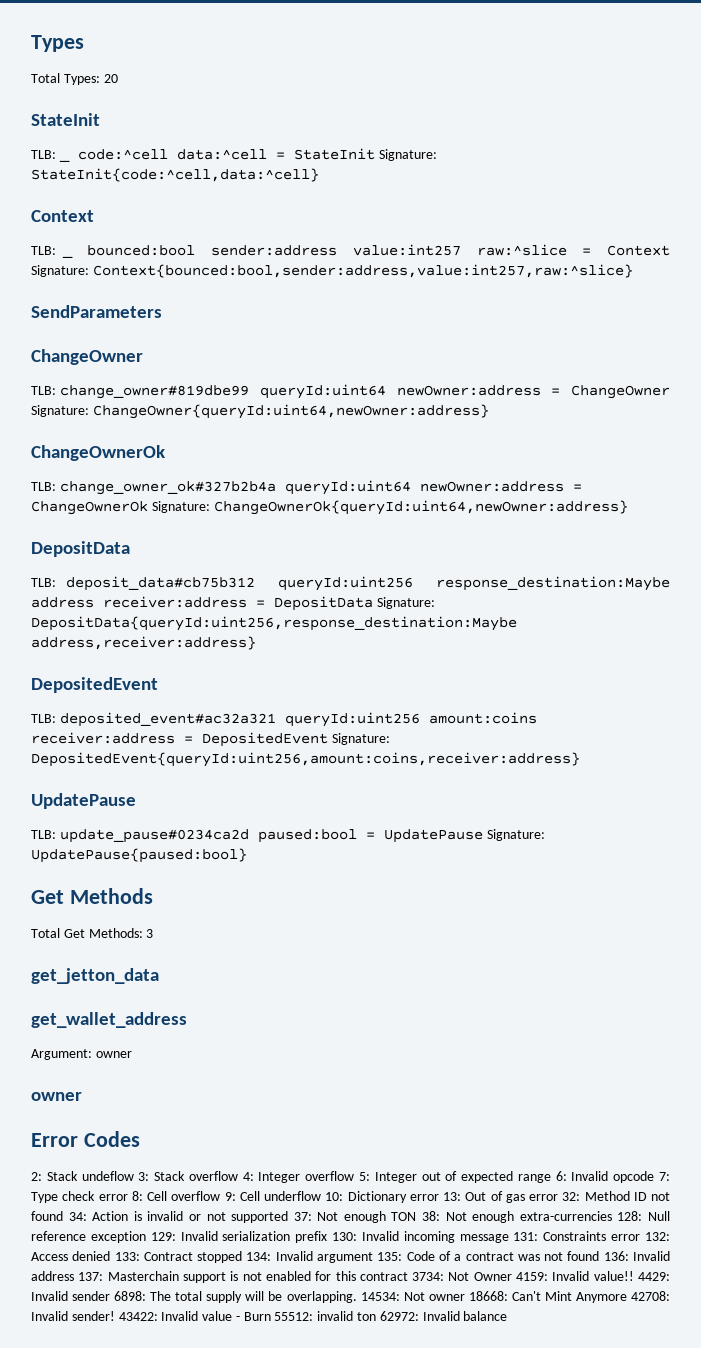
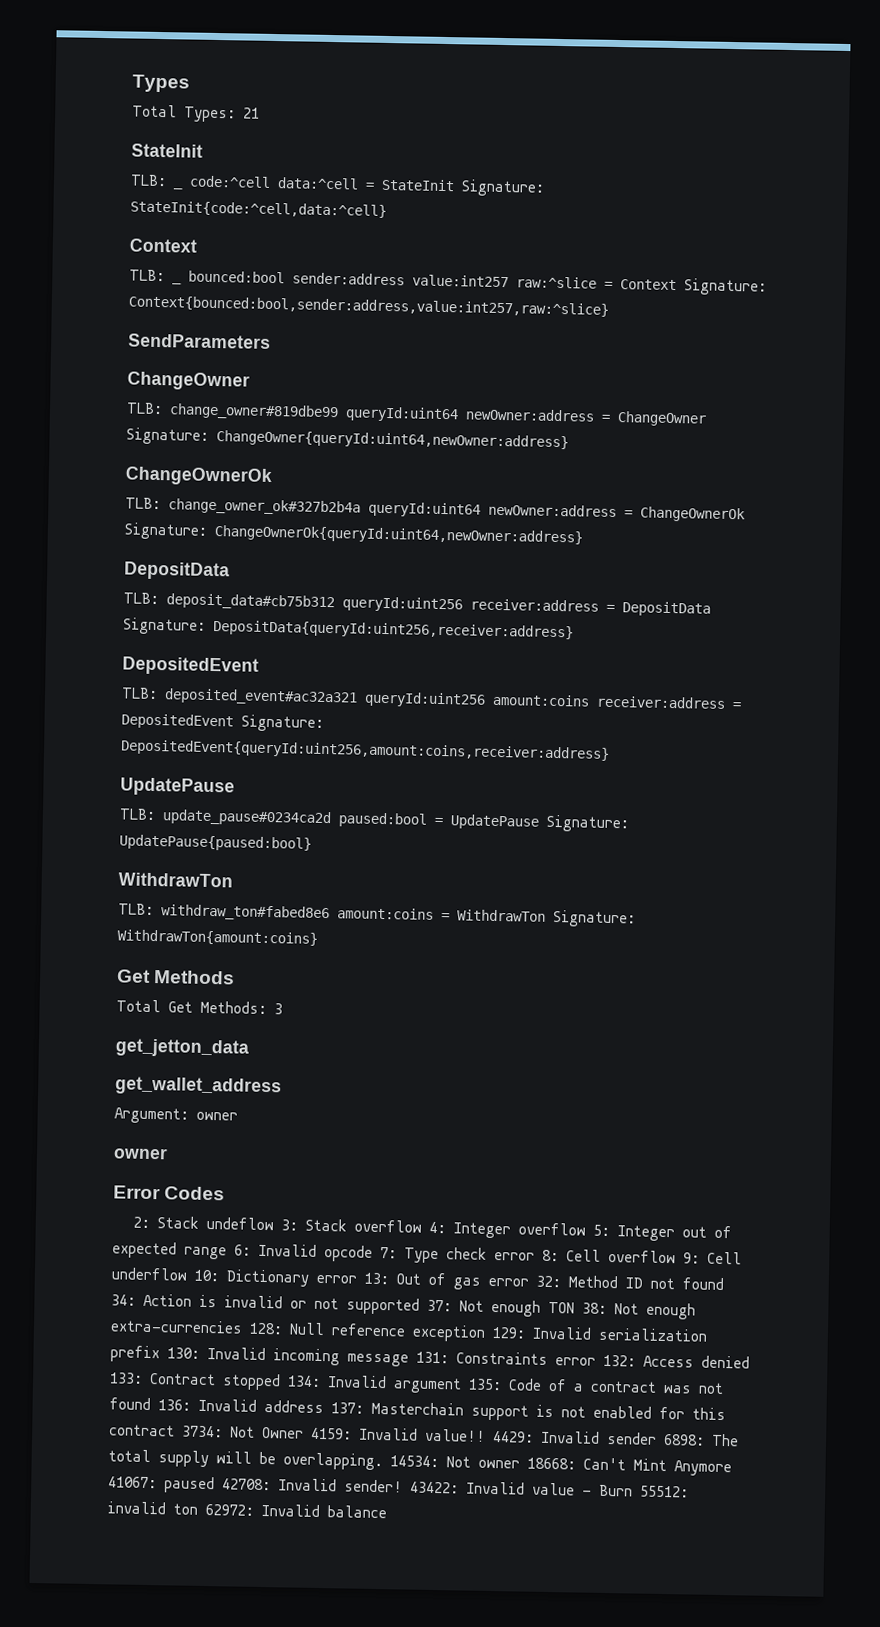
[103,74,118,83] 20 -> [243,107,260,119] 21
[436,576,670,591] [31,597,94,608] response_destination:Maybe address -> (463, 604) none
[31,616,517,631] [31,636,256,650] DepositData{queryId:uint256,response_destination:Maybe address,receiver:address} -> [213,620,574,641] DepositData{queryId:uint256,receiver:address}
(247, 855) none -> [118,872,233,888] [118,903,636,928] [117,929,318,946] // WithdrawTon // TLB: withdraw_ton#fabed8e6 amount:coins = WithdrawTon Signature: WithdrawTon{amount:coins}
(627, 1297) none -> [108,1476,215,1494] 41067: paused

